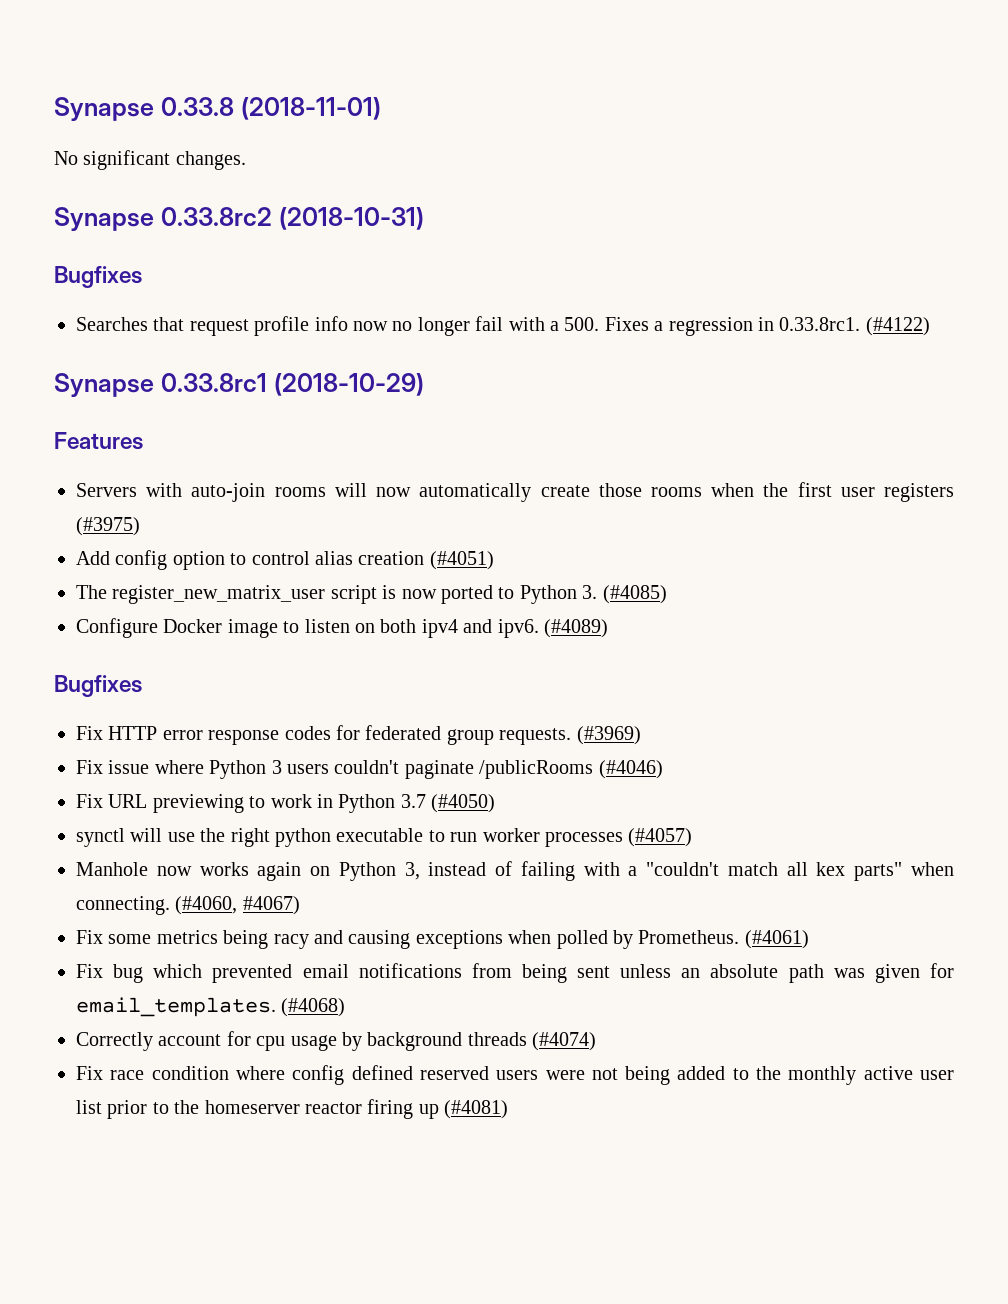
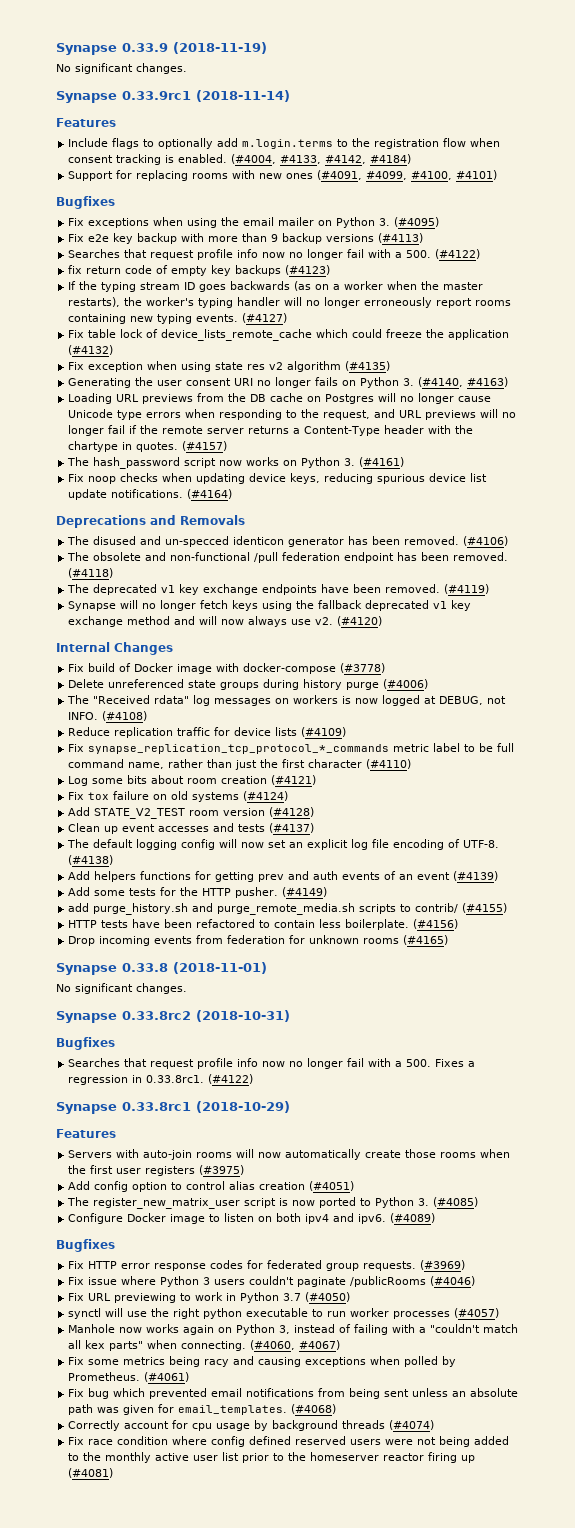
[54,97,154,121] Synapse -> [56,42,267,55] [56,63,187,74] [56,90,290,103] [56,118,116,127] [68,138,501,149] [68,154,412,165] [68,170,498,181] [56,196,115,209] [68,217,440,228] [68,233,424,244] [68,249,481,260] [68,265,331,276] [68,281,484,292] [68,297,512,308] [68,313,288,324] [68,329,510,341] [68,345,114,355] [68,361,391,372] [68,377,509,388] [68,393,492,404] [68,409,517,420] [68,425,474,436] [68,441,228,452] [67,457,405,469] [68,473,488,484] [68,489,233,500] [56,515,245,528] [67,536,509,547] [67,552,509,563] [68,568,114,578] [67,584,490,595] [68,600,472,611] [68,616,383,627] [56,642,173,655] [68,663,386,674] [68,679,429,690] [67,695,507,706] [68,711,148,721] [68,727,347,738] [68,743,515,754] [68,759,412,770] [68,775,317,786] [68,791,289,802] [68,807,315,819] [68,823,315,834] [67,839,500,850] [68,855,114,865] [68,871,499,882] [68,887,328,898] [68,903,508,915] [68,919,459,930] [68,935,449,946] [56,963,117,975] Synapse 0.33.9 (2018-11-19) // No significant changes. // Synapse 0.33.9rc1 (2018-11-14) // Features // Include flags to optionally add m.login.terms to the registration flow when consent tracking is enabled. (#4004, #4133, #4142, #4184) // Support for replacing rooms with new ones (#4091, #4099, #4100, #4101) // Bugfixes // Fix exceptions when using the email mailer on Python 3. (#4095) // Fix e2e key backup with more than 9 backup versions (#4113) // Searches that request profile info now no longer fail with a 500. (#4122) // fix return code of empty key backups (#4123) // If the typing stream ID goes backwards (as on a worker when the master restarts), the worker's typing handler will no longer erroneously report rooms containing new typing events. (#4127) // Fix table lock of device_lists_remote_cache which could freeze the application (#4132) // Fix exception when using state res v2 algorithm (#4135) // Generating the user consent URI no longer fails on Python 3. (#4140, #4163) // Loading URL previews from the DB cache on Postgres will no longer cause Unicode type errors when responding to the request, and URL previews will no longer fail if the remote server returns a Content-Type header with the chartype in quotes. (#4157) // The hash_password script now works on Python 3. (#4161) // Fix noop checks when updating device keys, reducing spurious device list update notifications. (#4164) // Deprecations and Removals // The disused and un-specced identicon generator has been removed. (#4106) // The obsolete and non-functional /pull federation endpoint has been removed. (#4118) // The deprecated v1 key exchange endpoints have been removed. (#4119) // Synapse will no longer fetch keys using the fallback deprecated v1 key exchange method and will now always use v2. (#4120) // Internal Changes // Fix build of Docker image with docker-compose (#3778) // Delete unreferenced state groups during history purge (#4006) // The "Received rdata" log messages on workers is now logged at DEBUG, not INFO. (#4108) // Reduce replication traffic for device lists (#4109) // Fix synapse_replication_tcp_protocol_*_commands metric label to be full command name, rather than just the first character (#4110) // Log some bits about room creation (#4121) // Fix tox failure on old systems (#4124) // Add STATE_V2_TEST room version (#4128) // Clean up event accesses and tests (#4137) // The default logging config will now set an explicit log file encoding of UTF-8. (#4138) // Add helpers functions for getting prev and auth events of an event (#4139) // Add some tests for the HTTP pusher. (#4149) // add purge_history.sh and purge_remote_media.sh scripts to contrib/ (#4155) // HTTP tests have been refactored to contain less boilerplate. (#4156) // Drop incoming events from federation for unknown rooms (#4165) // Synapse

